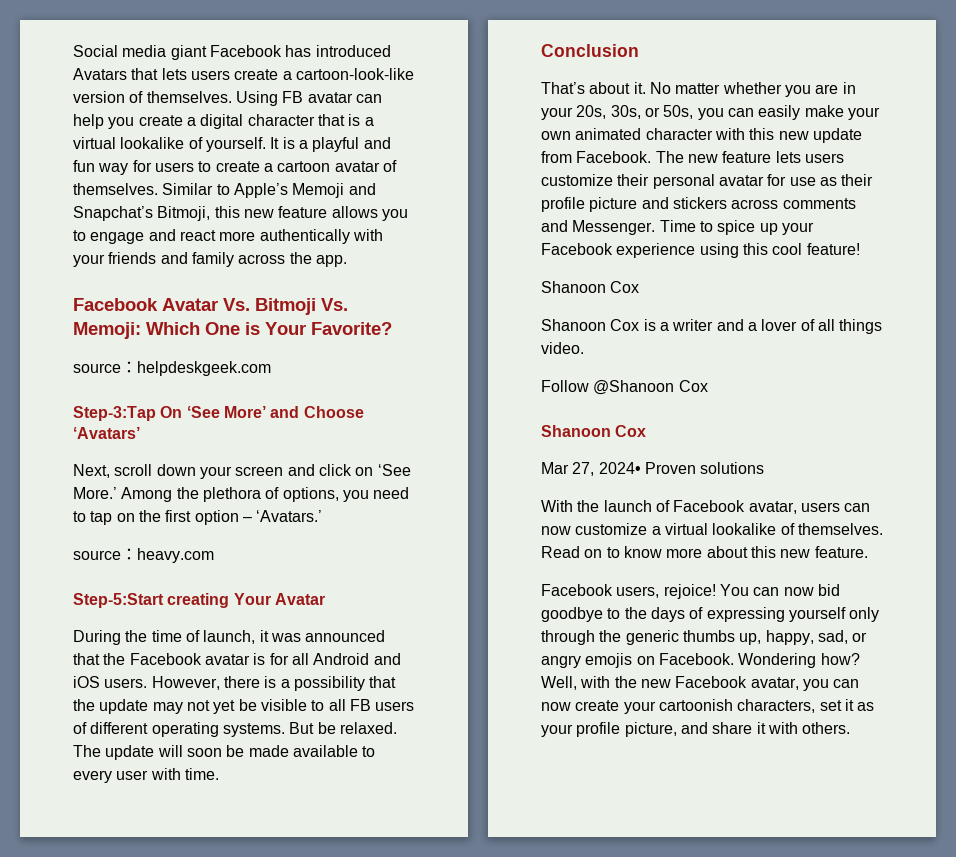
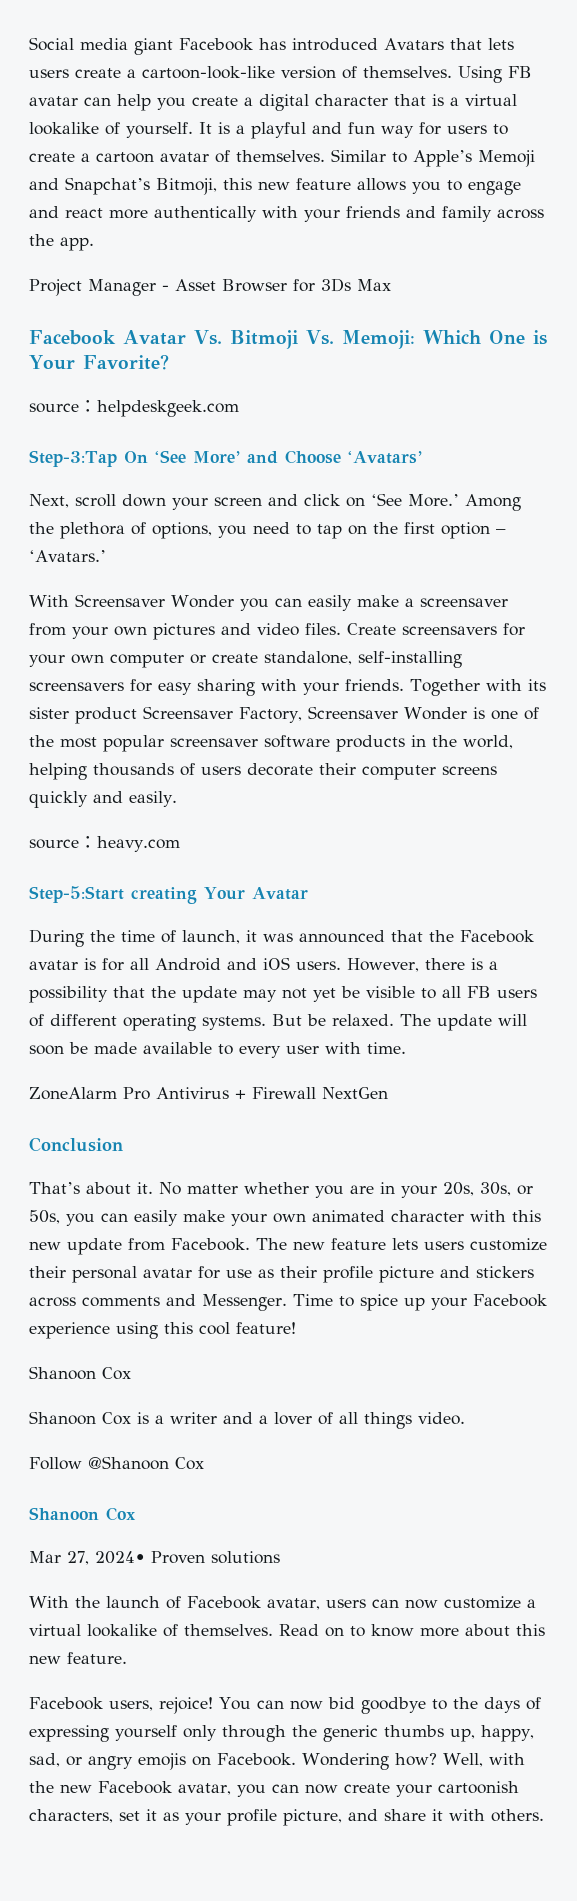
(347, 261) none -> [29,278,391,296] // Project Manager - Asset Browser for 3Ds Max
(323, 516) none -> [29,594,508,611] [29,623,525,640] [29,651,462,668] [29,679,546,696] [29,706,539,724] [29,735,513,752] [29,763,497,780] [29,791,177,808] // With Screensaver Wonder you can easily make a screensaver from your own pictures and video files. Create screensavers for your own computer or create standalone, self-installing screensavers for easy sharing with your friends. Together with its sister product Screensaver Factory, Screensaver Wonder is one of the most popular screensaver software products in the world, helping thousands of users decorate their computer screens quickly and easily.
(219, 774) none -> [29,1087,388,1100] // ZoneAlarm Pro Antivirus + Firewall NextGen

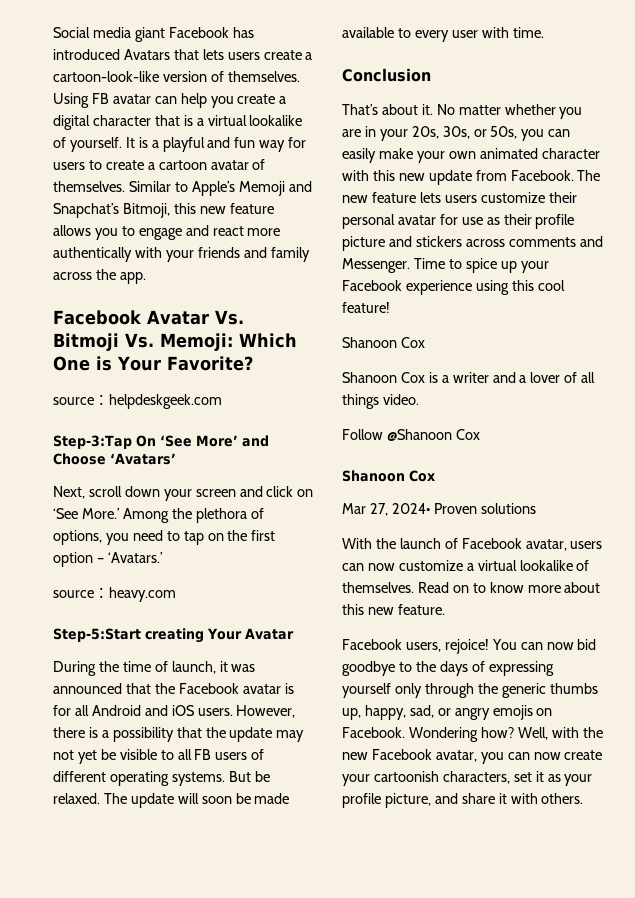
[29,278,391,296] // Project Manager - Asset Browser for 3Ds Max -> (146, 278) none
[29,594,508,611] [29,623,525,640] [29,651,462,668] [29,679,546,696] [29,706,539,724] [29,735,513,752] [29,763,497,780] [29,791,177,808] // With Screensaver Wonder you can easily make a screensaver from your own pictures and video files. Create screensavers for your own computer or create standalone, self-installing screensavers for easy sharing with your friends. Together with its sister product Screensaver Factory, Screensaver Wonder is one of the most popular screensaver software products in the world, helping thousands of users decorate their computer screens quickly and easily. -> (163, 557) none
[29,1087,388,1100] // ZoneAlarm Pro Antivirus + Firewall NextGen -> (544, 32) none

